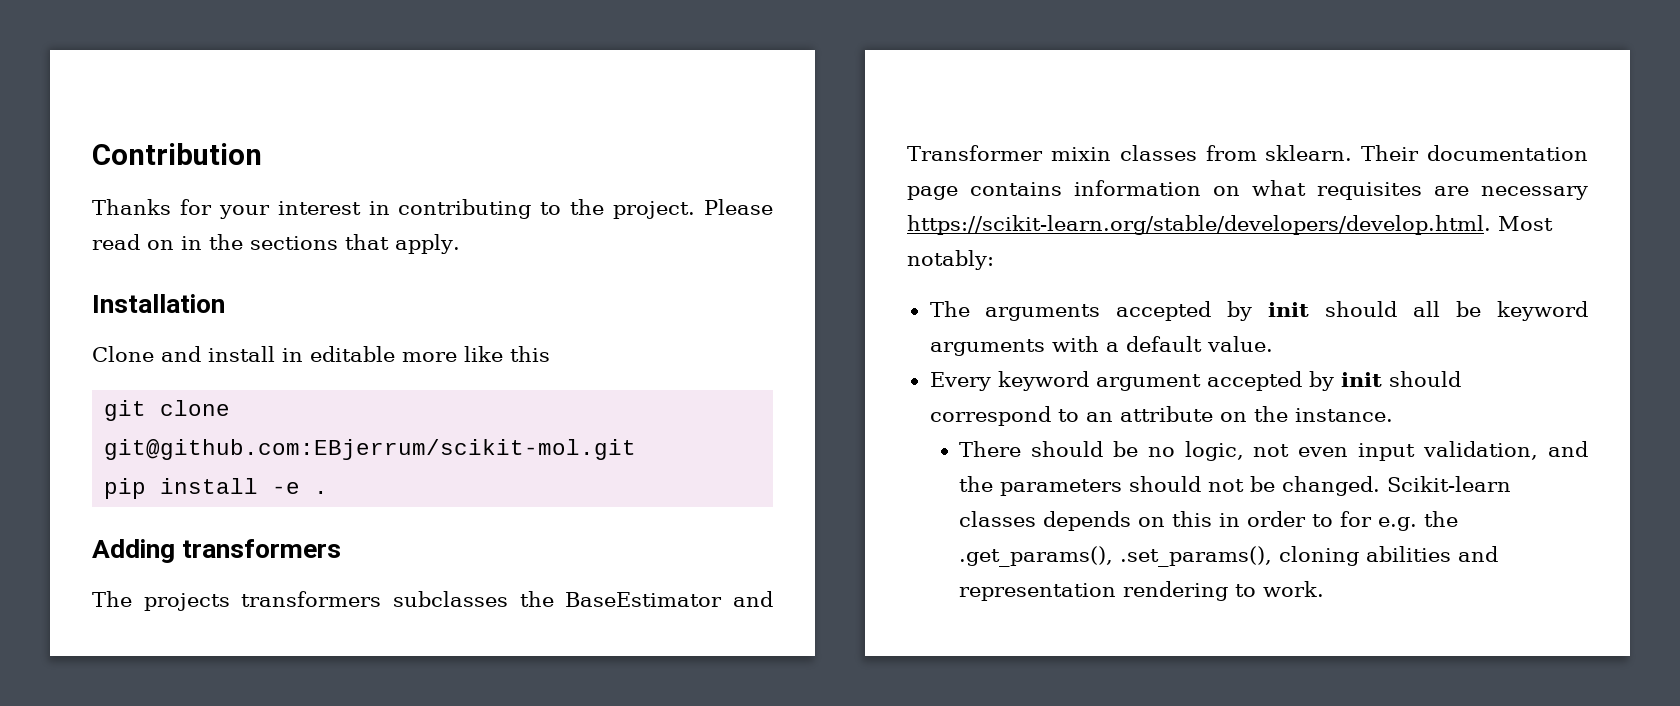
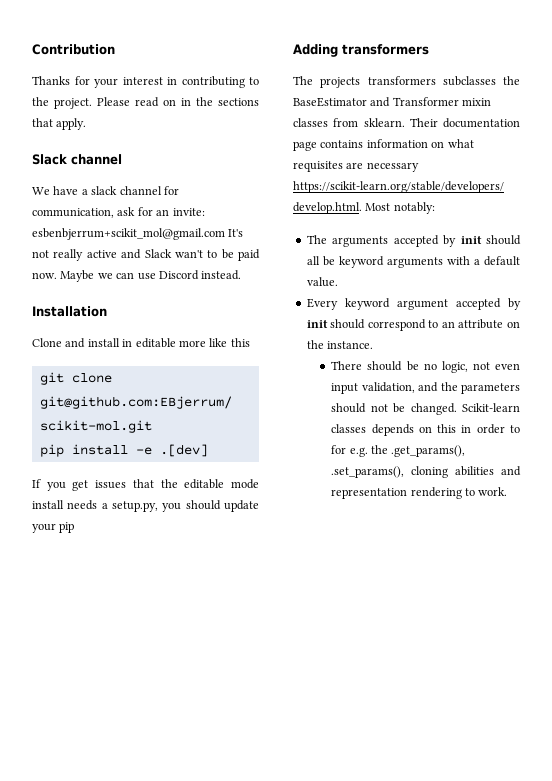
(460, 244) none -> [32,154,122,165] [32,186,179,195] [32,207,205,218] [32,228,244,240] [32,249,260,261] [32,270,242,282] // Slack channel // We have a slack channel for communication, ask for an invite: esbenbjerrum+scikit_mol@gmail.com It's not really active and Slack wan't to be paid now. Maybe we can use Discord instead.
[314,491,329,494] . -> [159,444,208,457] [32,479,259,491] [32,500,259,512] [32,522,75,533] .[dev] // If you get issues that the editable mode install needs a setup.py, you should update your pip

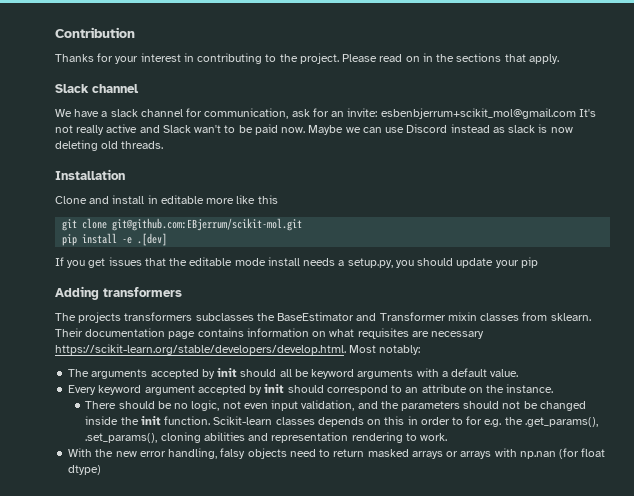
[201,270,242,280] instead. -> [450,124,573,133] [55,140,164,151] instead as slack is now deleting old threads.
[410,403,457,415] changed. -> [539,401,586,411] [85,416,211,425] changed inside the init function.
(508, 491) none -> [68,448,606,459] [68,465,102,475] // With the new error handling, falsy objects need to return masked arrays or arrays with np.nan (for float dtype)

